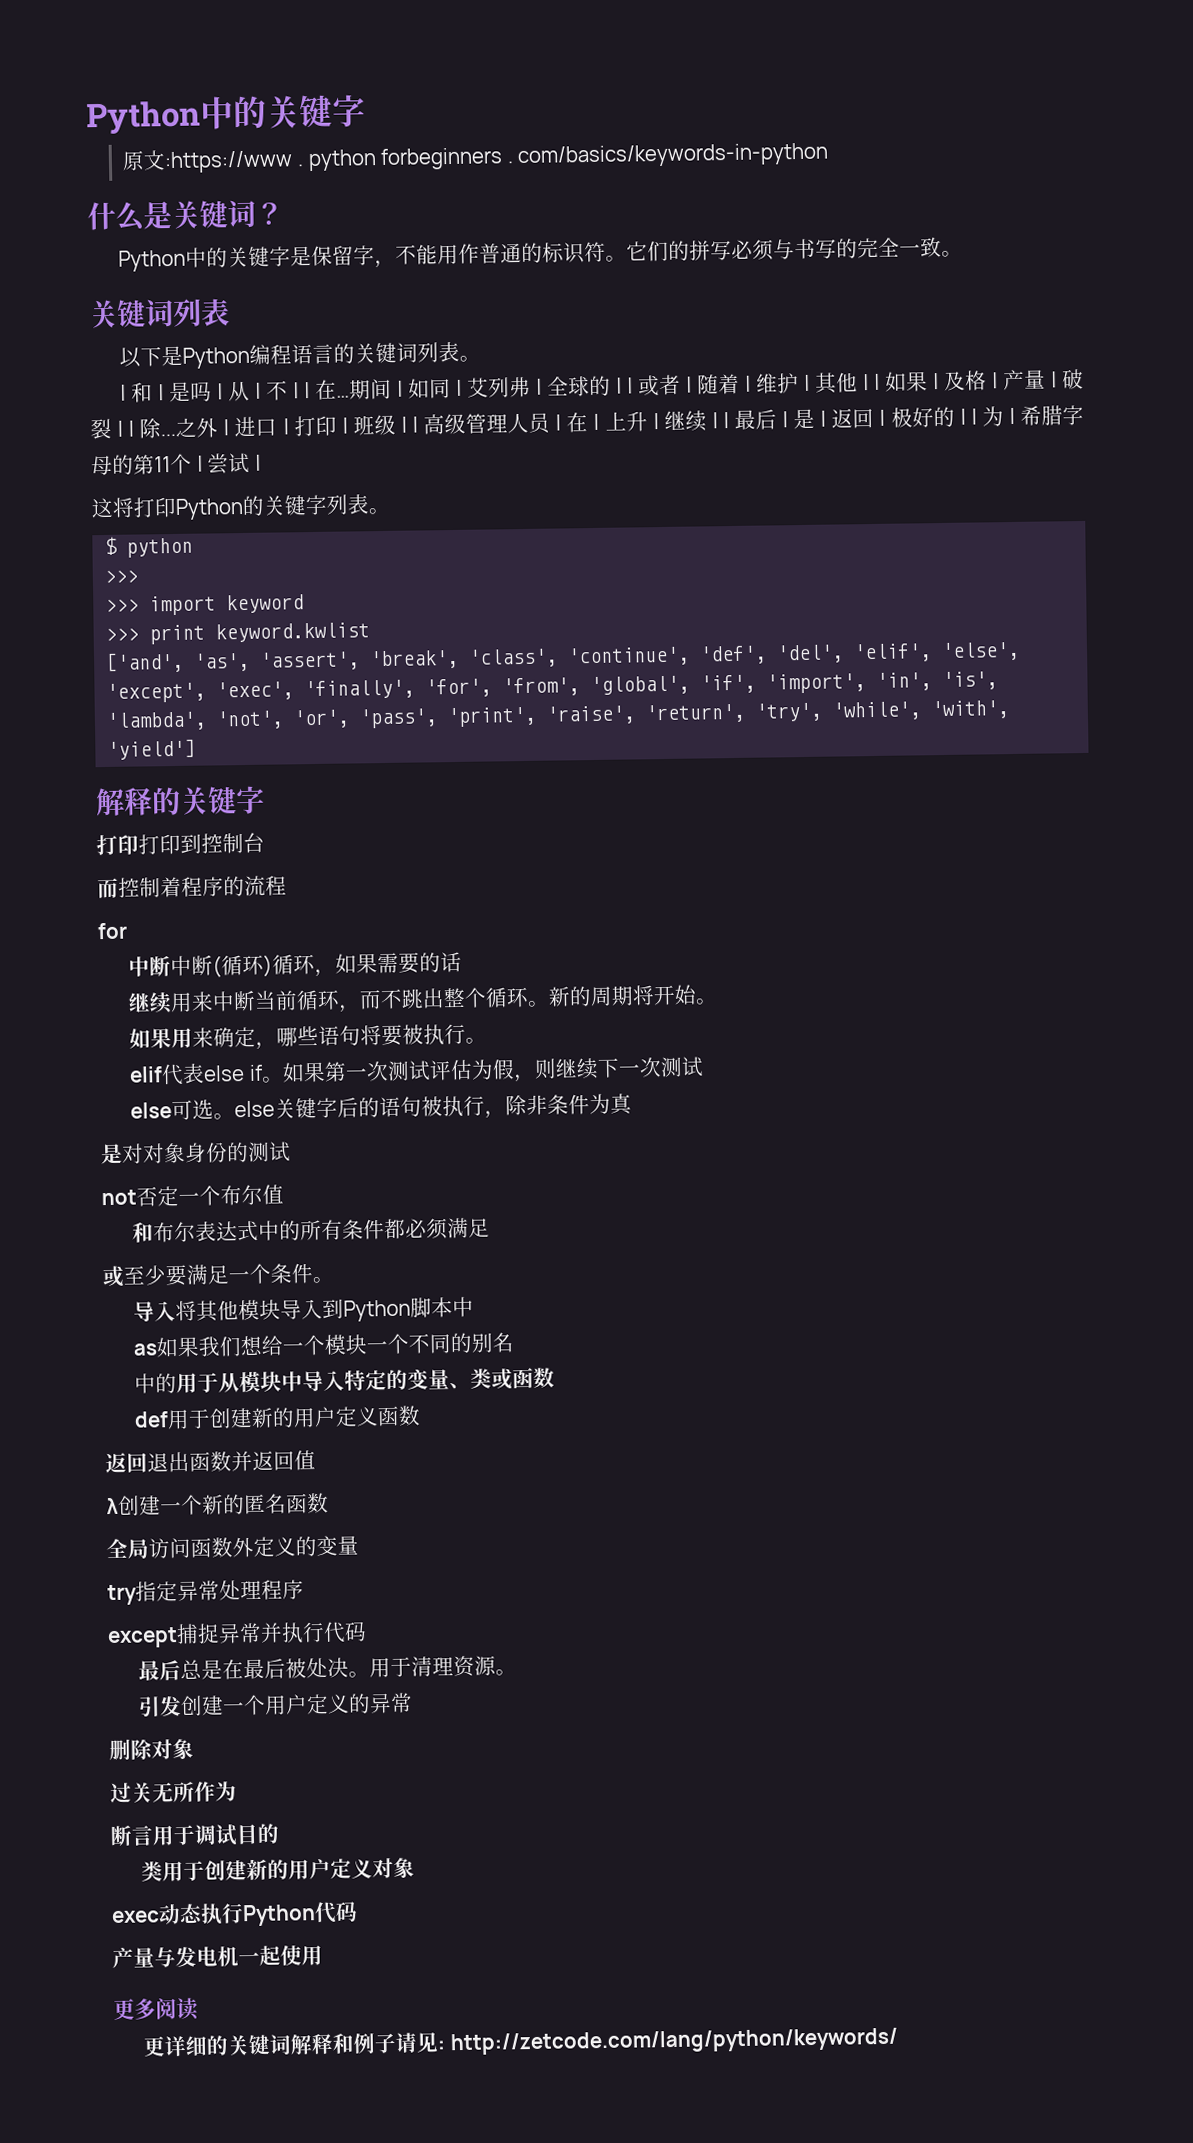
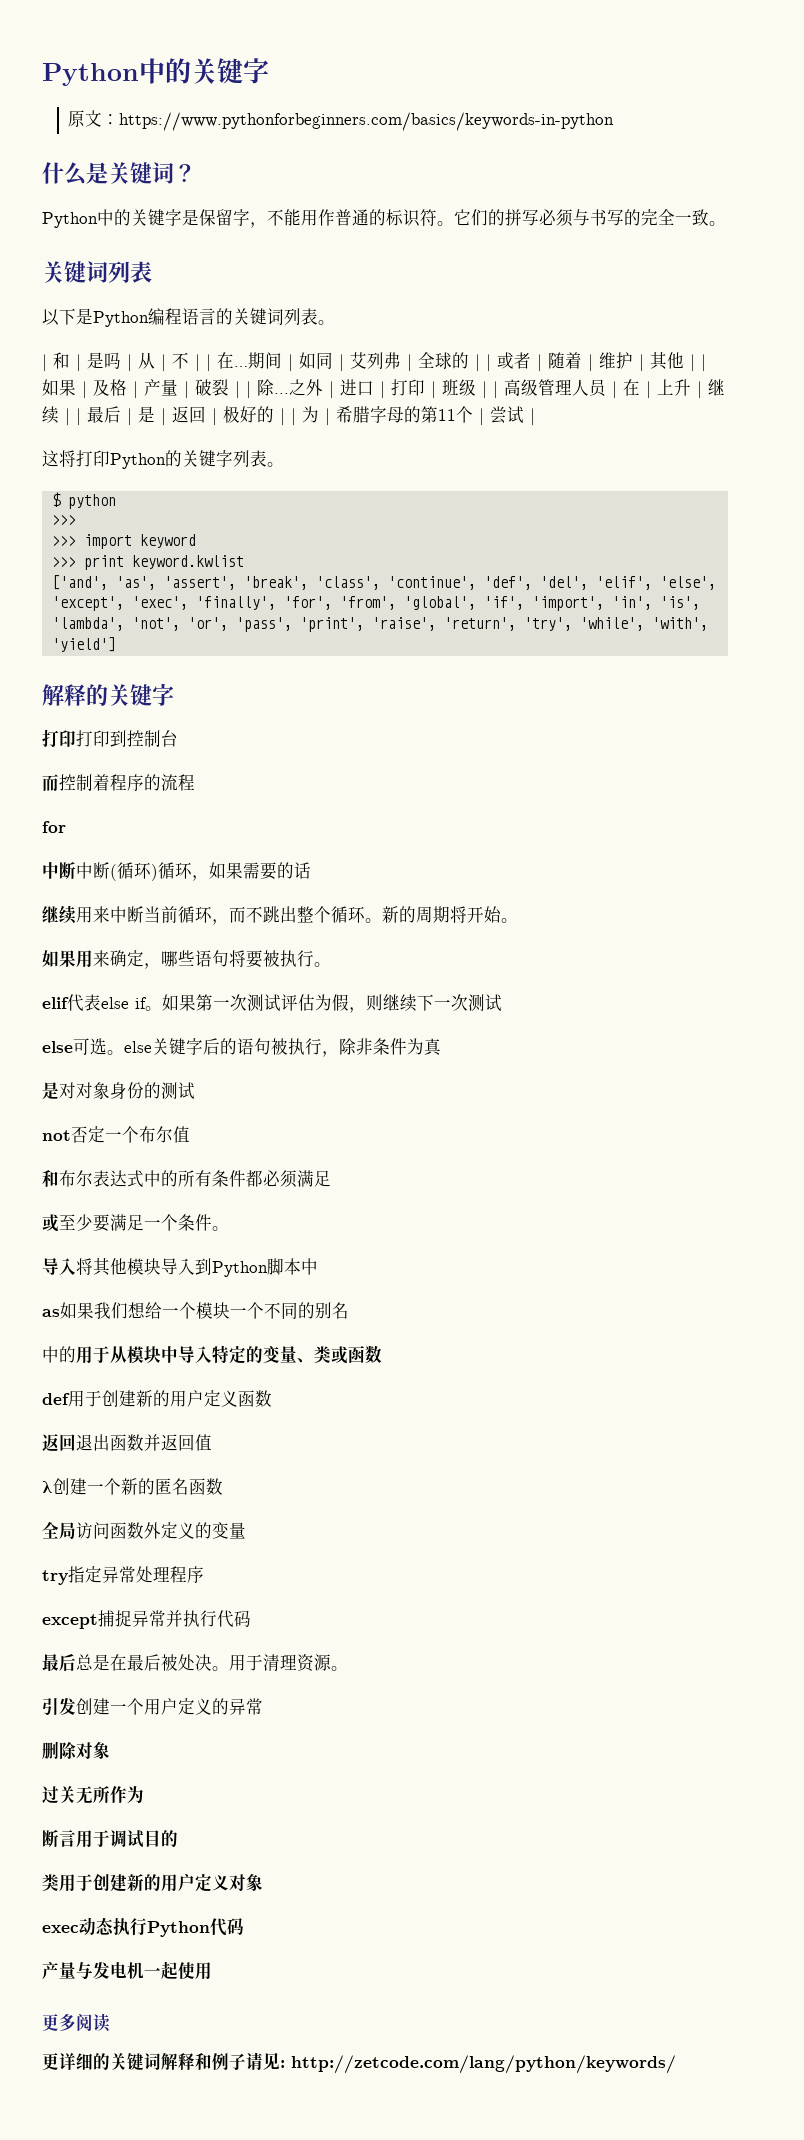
[164,142,830,174] :https://www . python forbeginners . com/basics/keywords-in-python -> [102,112,615,131] ：https://www.pythonforbeginners.com/basics/keywords-in-python

